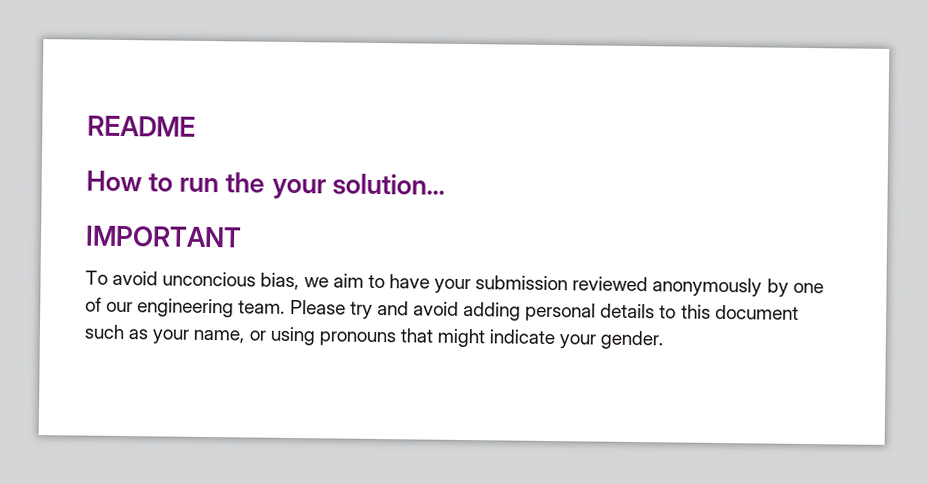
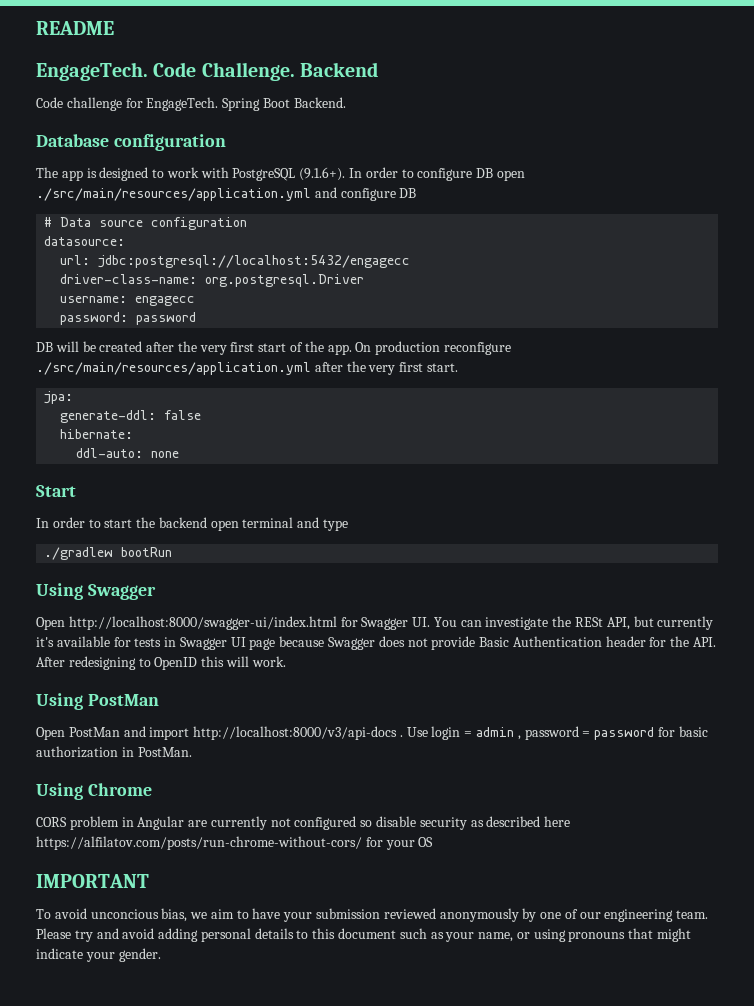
[86,170,445,200] How to run the your solution... -> [36,62,378,81] [36,97,346,111] [36,134,226,151] [36,167,525,181] [36,187,417,201] [44,217,248,230] [44,236,126,246] [60,255,411,268] [60,274,365,287] [60,296,196,306] [60,312,197,325] [36,341,511,355] [36,361,458,375] [44,391,74,404] [60,410,202,423] [60,429,134,439] [76,448,180,458] [36,485,76,497] [36,517,349,531] [44,547,173,560] [36,583,156,600] [36,616,714,630] [36,636,717,650] [36,656,286,670] [36,693,159,710] [36,726,708,740] [36,746,192,758] [36,783,152,800] [36,816,571,830] [36,836,434,850] EngageTech. Code Challenge. Backend // Code challenge for EngageTech. Spring Boot Backend. // Database configuration // The app is designed to work with PostgreSQL (9.1.6+). In order to configure DB open ./src/main/resources/application.yml and configure DB // # Data source configuration // datasource: // url: jdbc:postgresql://localhost:5432/engagecc // driver-class-name: org.postgresql.Driver // username: engagecc // password: password // DB will be created after the very first start of the app. On production reconfigure ./src/main/resources/application.yml after the very first start. // jpa: // generate-ddl: false // hibernate: // ddl-auto: none // Start // In order to start the backend open terminal and type // ./gradlew bootRun // Using Swagger // Open http://localhost:8000/swagger-ui/index.html for Swagger UI. You can investigate the RESt API, but currently it's available for tests in Swagger UI page because Swagger does not provide Basic Authentication header for the API. After redesigning to OpenID this will work. // Using PostMan // Open PostMan and import http://localhost:8000/v3/api-docs . Use login = admin , password = password for basic authorization in PostMan. // Using Chrome // CORS problem in Angular are currently not configured so disable security as described here https://alfilatov.com/posts/run-chrome-without-cors/ for your OS

